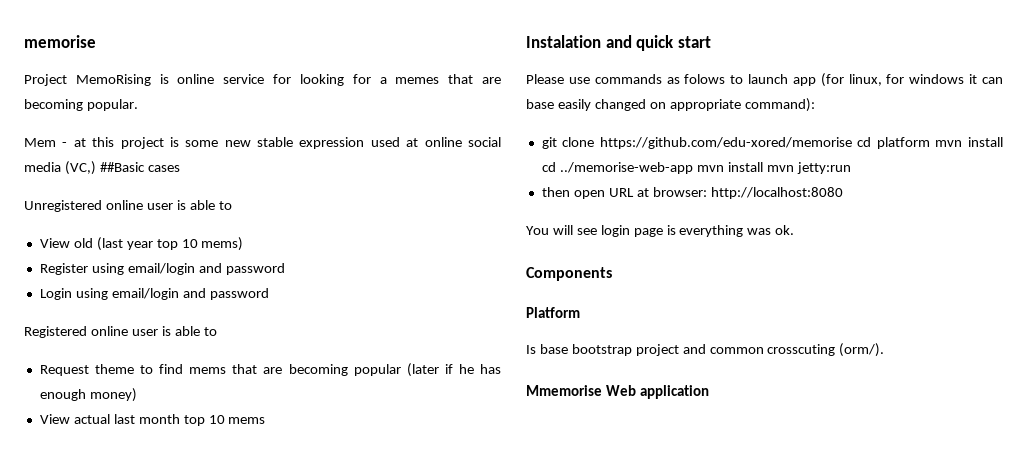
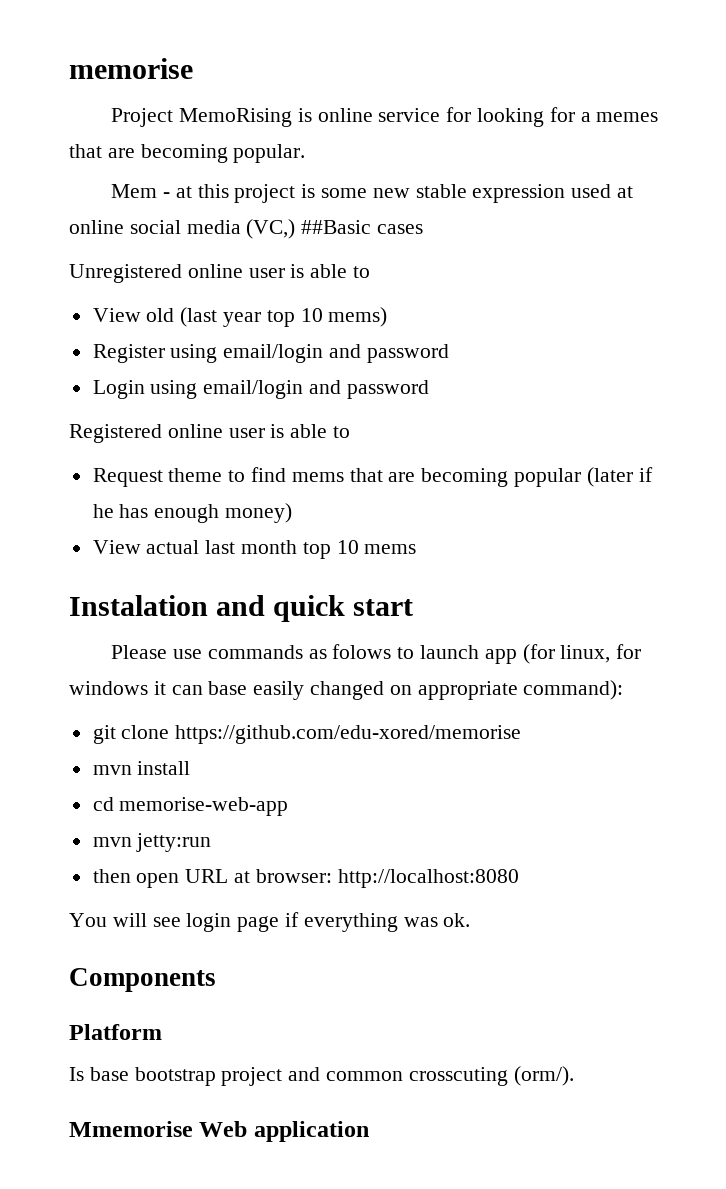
[857,137,1003,149] [541,162,763,174] cd platform mvn install cd ../memorise-web-app mvn install -> [92,761,191,775] [92,797,289,816] // mvn install // cd memorise-web-app //
[666,225,676,235] is -> [285,912,300,927] if

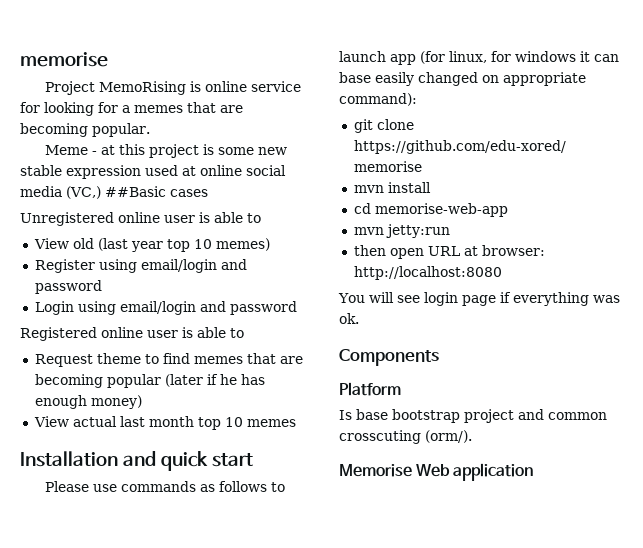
[111,184,158,198] Mem -> [44,145,88,155] Meme
[328,307,388,327] mems) -> [215,238,270,251] memes)
[291,472,344,482] mems -> [193,356,243,364] memes
[364,544,417,554] [69,595,208,616] mems // Instalation -> [246,419,296,427] [20,451,118,467] memes // Installation
[332,644,392,659] folows -> [218,481,267,492] follows
[69,1121,193,1137] Mmemorise -> [339,464,412,477] Memorise

